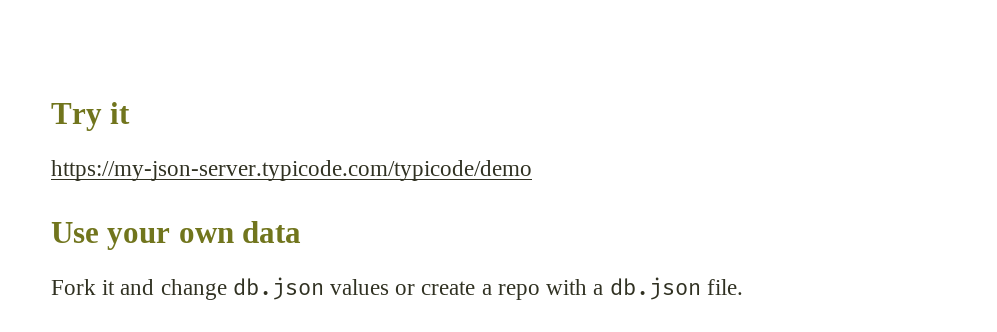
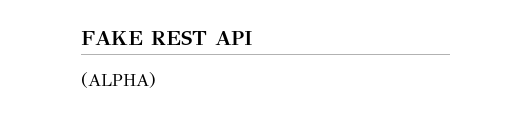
[51,102,131,131] [51,160,532,181] [51,221,302,250] [51,277,743,300] Try it // https://my-json-server.typicode.com/typicode/demo // Use your own data // Fork it and change db.json values or create a repo with a db.json file. -> [81,30,253,45] [81,72,156,88] FAKE REST API // (ALPHA)

